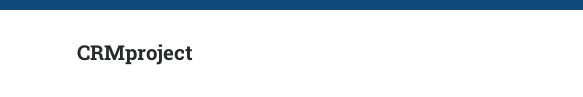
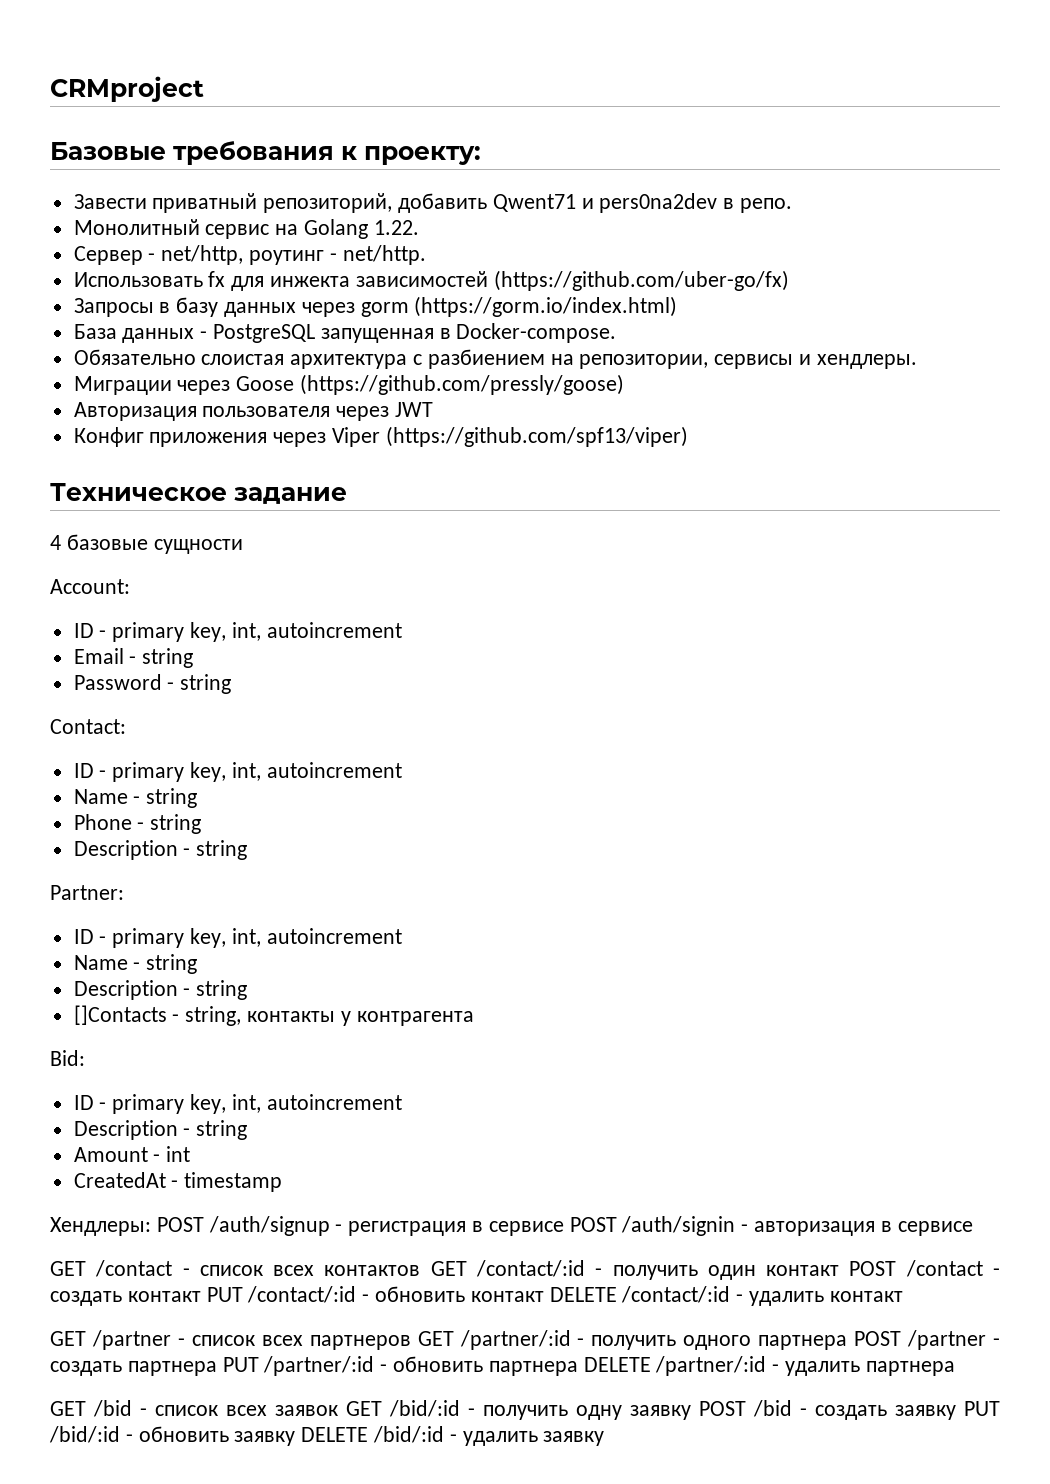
(193, 54) none -> [50,141,481,165] [73,193,793,213] [73,219,419,239] [73,245,426,265] [73,270,789,291] [73,296,678,317] [73,323,617,343] [73,349,917,369] [73,374,625,395] [73,402,434,421] [73,426,688,447] [50,483,347,504] [50,534,243,554] [50,579,130,594] [73,622,402,642] [73,648,194,668] [73,674,232,694] [50,719,126,734] [73,762,402,782] [73,788,198,808] [73,814,202,834] [73,840,248,860] [50,885,124,900] [73,928,402,948] [73,954,198,974] [73,980,248,1000] [73,1005,474,1026] [50,1050,85,1066] [73,1094,402,1114] [73,1120,248,1140] [73,1146,191,1162] [73,1172,283,1192] [50,1216,973,1236] [50,1260,1001,1280] [50,1286,903,1306] [50,1330,1001,1350] [50,1356,955,1376] [50,1400,1000,1420] [49,1426,605,1446] // Базовые требования к проекту: // Завести приватный репозиторий, добавить Qwent71 и pers0na2dev в репо. // Монолитный сервис на Golang 1.22. // Сервер - net/http, роутинг - net/http. // Использовать fx для инжекта зависимостей (https://github.com/uber-go/fx) // Запросы в базу данных через gorm (https://gorm.io/index.html) // База данных - PostgreSQL запущенная в Docker-compose. // Обязательно слоистая архитектура с разбиением на репозитории, сервисы и хендлеры. // Миграции через Goose (https://github.com/pressly/goose) // Авторизация пользователя через JWT // Конфиг приложения через Viper (https://github.com/spf13/viper) // Техническое задание // 4 базовые сущности // Account: // ID - primary key, int, autoincrement // Email - string // Password - string // Contact: // ID - primary key, int, autoincrement // Name - string // Phone - string // Description - string // Partner: // ID - primary key, int, autoincrement // Name - string // Description - string // []Contacts - string, контакты у контрагента // Bid: // ID - primary key, int, autoincrement // Description - string // Amount - int // CreatedAt - timestamp // Хендлеры: POST /auth/signup - регистрация в сервисе POST /auth/signin - авторизация в сервисе // GET /contact - список всех контактов GET /contact/:id - получить один контакт POST /contact - создать контакт PUT /contact/:id - обновить контакт DELETE /contact/:id - удалить контакт // GET /partner - список всех партнеров GET /partner/:id - получить одного партнера POST /partner - создать партнера PUT /partner/:id - обновить партнера DELETE /partner/:id - удалить партнера // GET /bid - список всех заявок GET /bid/:id - получить одну заявку POST /bid - создать заявку PUT /bid/:id - обновить заявку DELETE /bid/:id - удалить заявку

